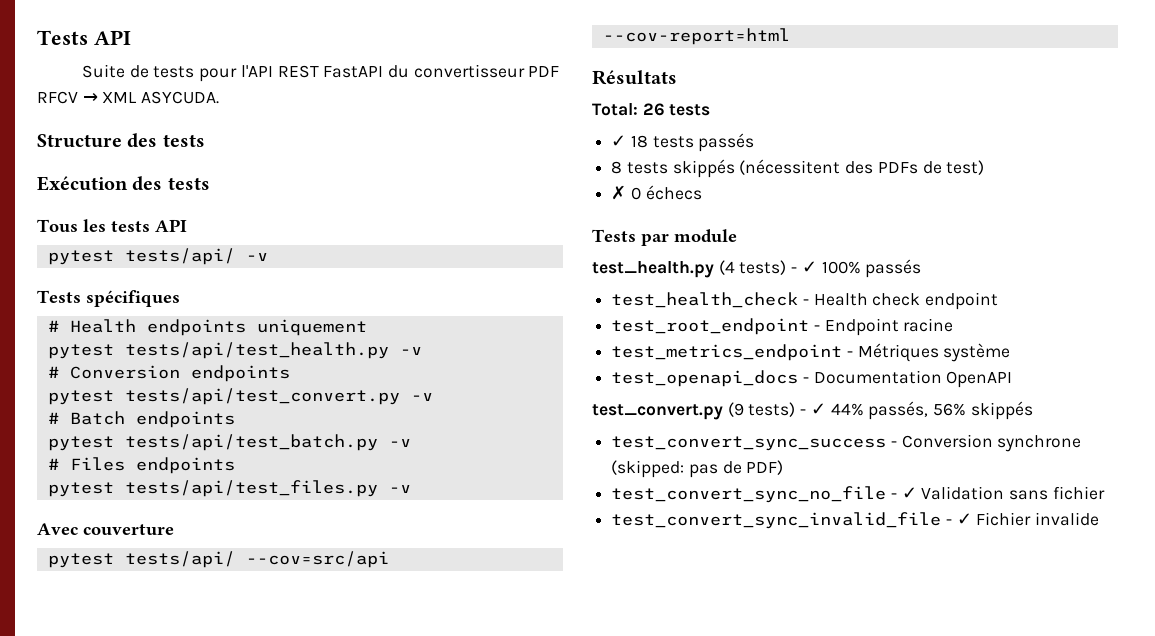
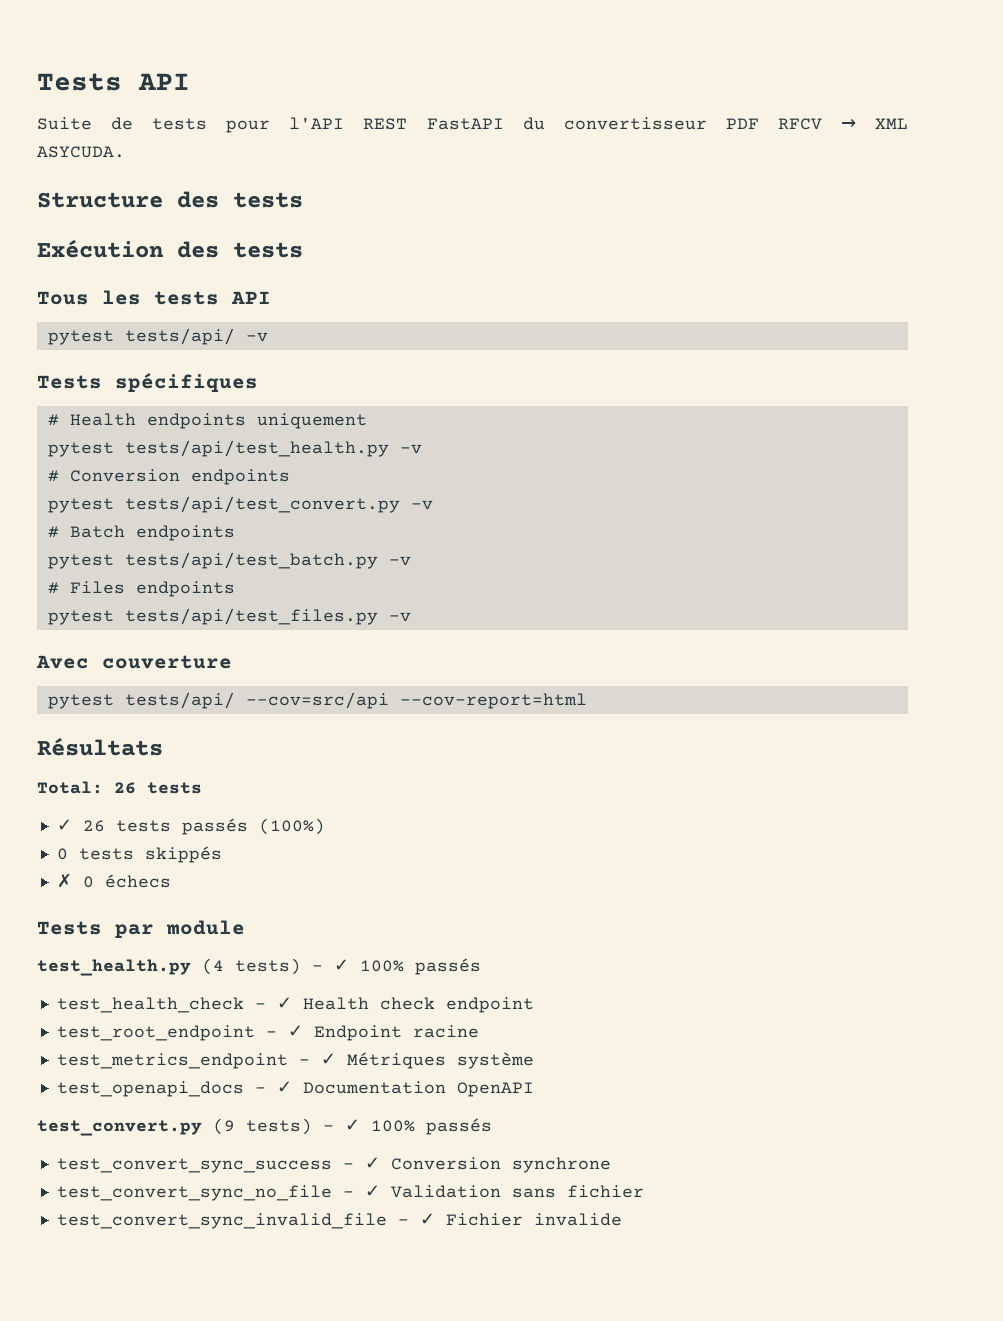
[630,135,648,148] 18 -> [82,820,105,832] 26
[611,161,623,174] // 8 -> [258,818,325,835] [56,848,68,860] (100%) // 0
[739,159,985,175] (nécessitent des PDFs de test) -> (222, 854) none
(809, 302) none -> [276,997,292,1009] ✓
(820, 328) none -> [287,1025,303,1037] ✓
(853, 354) none -> [320,1053,336,1065] ✓
(809, 380) none -> [276,1081,292,1093] ✓
[830,401,1033,420] 44% passés, 56% skippés -> [371,1118,492,1135] 100% passés
(897, 444) none -> [364,1157,380,1169] ✓
[611,460,784,478] (skipped: pas de PDF) -> (611, 1165) none

